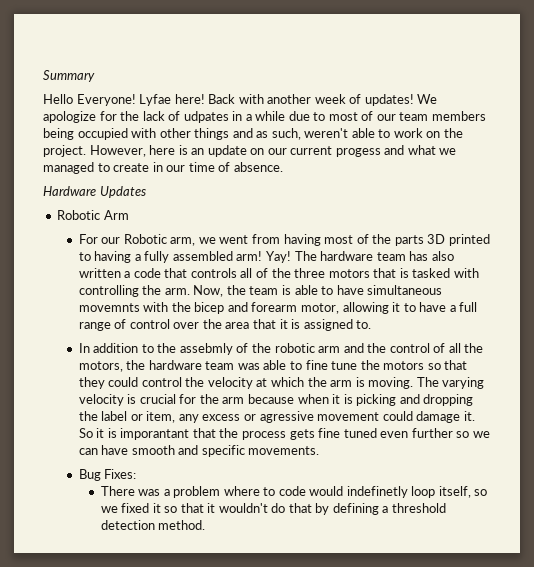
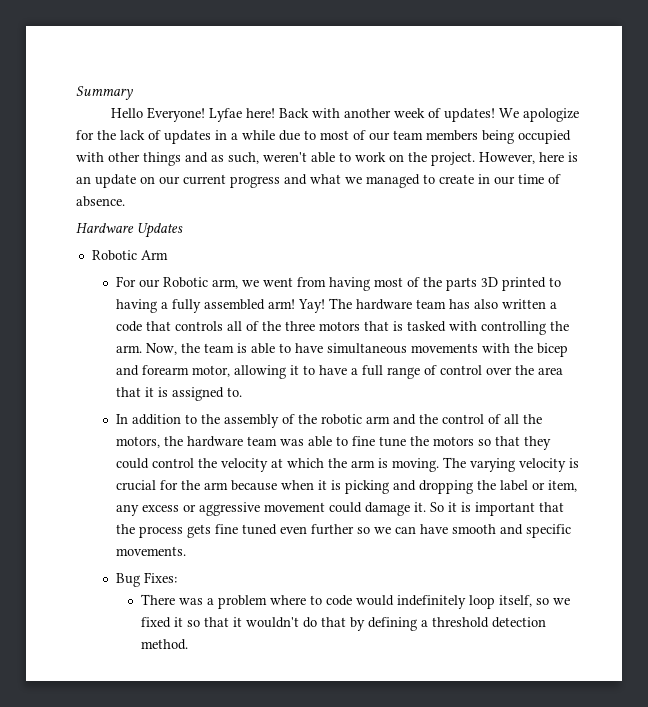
[183,111,229,123] udpates -> [164,130,211,144] updates
[335,148,381,157] progess -> [230,176,280,188] progress
[78,303,140,312] movemnts -> [411,343,479,353] movements
[179,343,233,355] assebmly -> [224,414,280,428] assembly
[259,411,314,423] agressive -> [199,502,261,516] aggressive
[120,428,190,440] imporantant -> [475,502,536,516] important
[346,486,408,498] indefinetly -> [396,595,466,609] indefinitely

